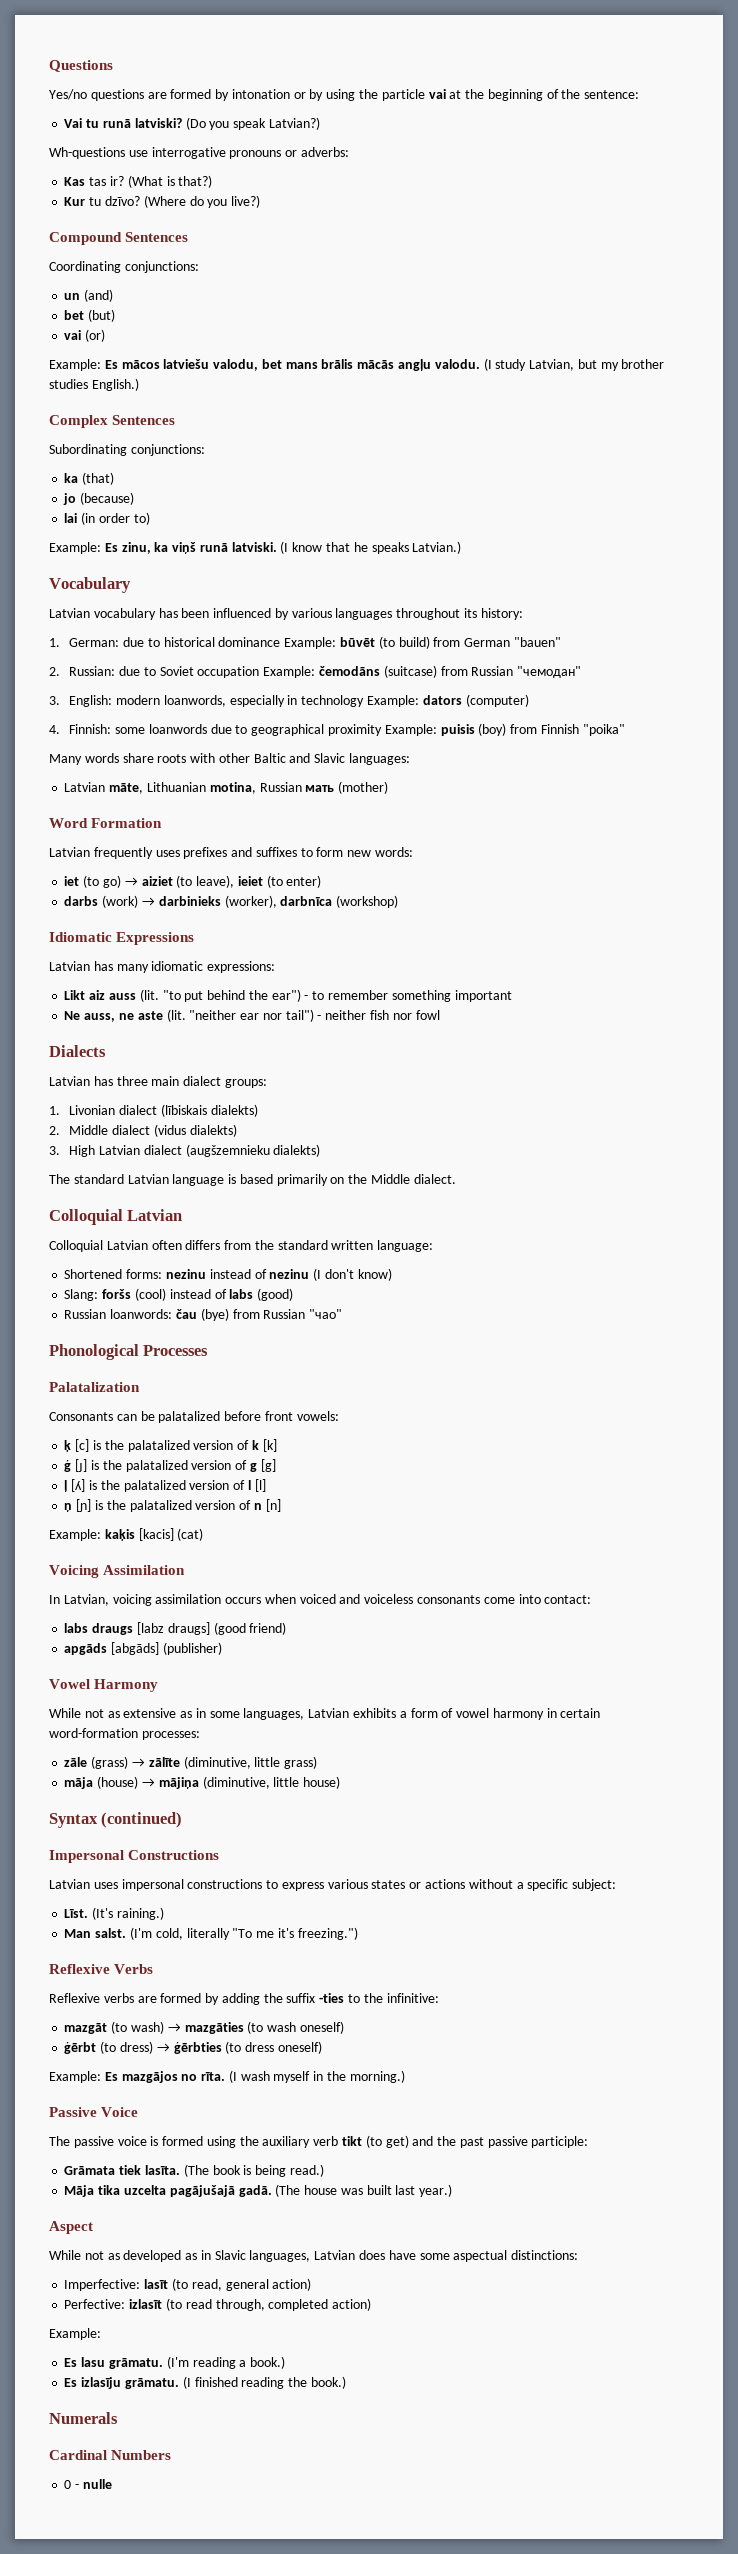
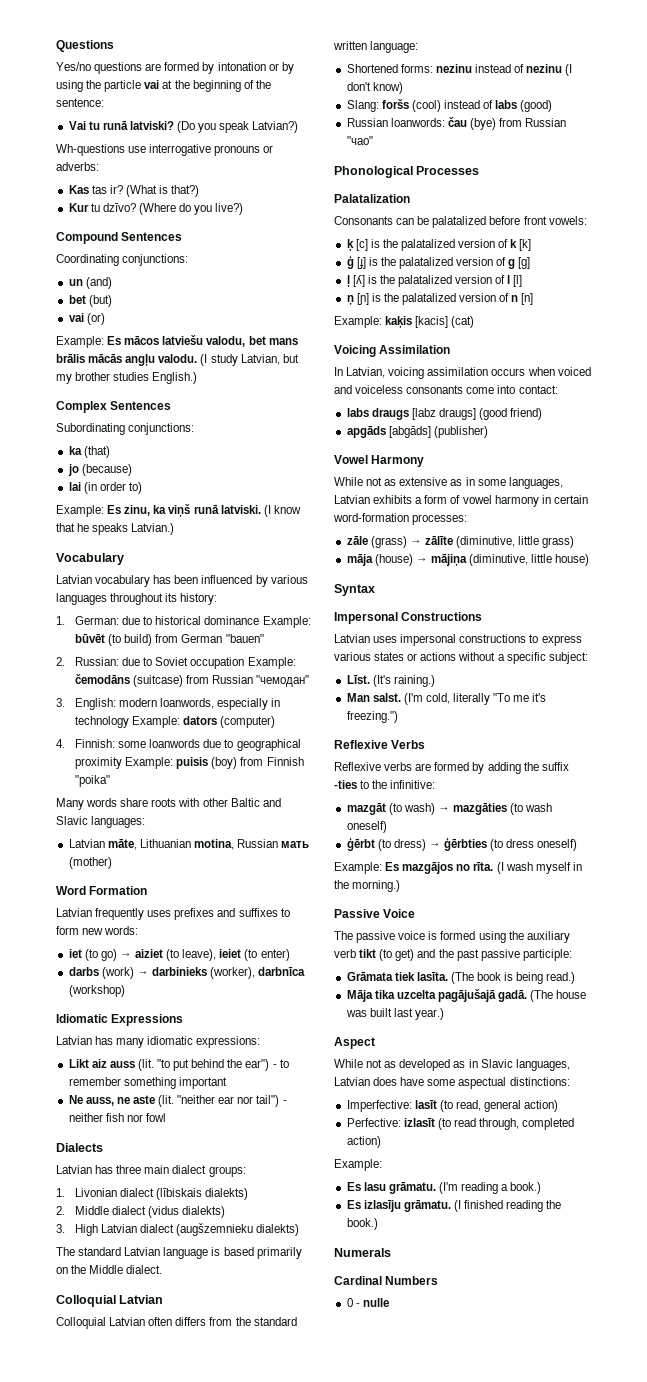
[101,1812,183,1828] (continued) -> (375, 590) none

